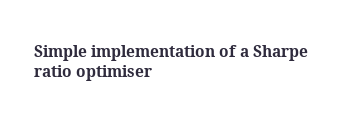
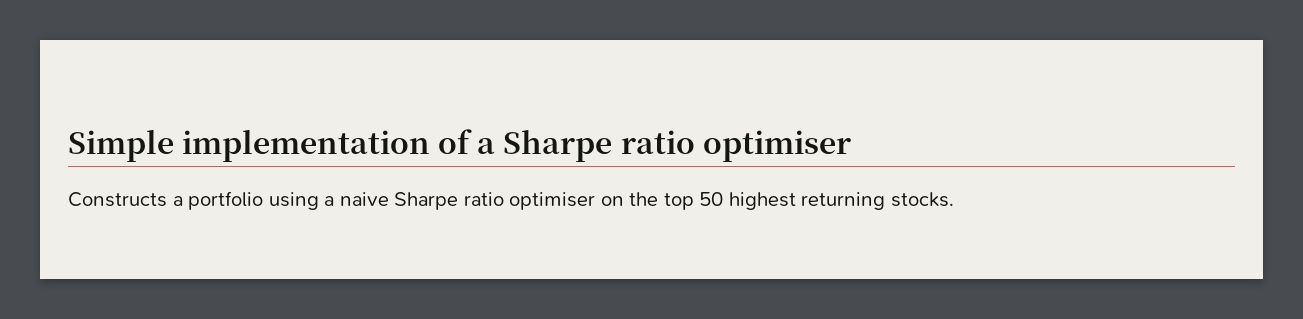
(153, 73) none -> [68,191,955,210] // Constructs a portfolio using a naive Sharpe ratio optimiser on the top 50 highest returning stocks.

